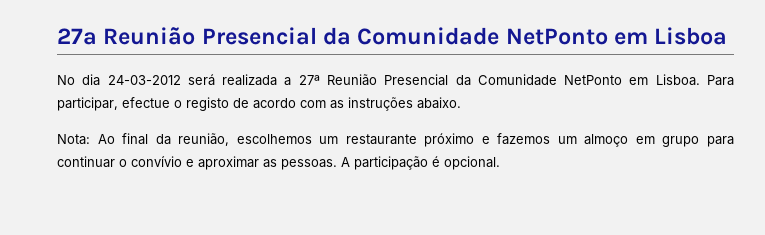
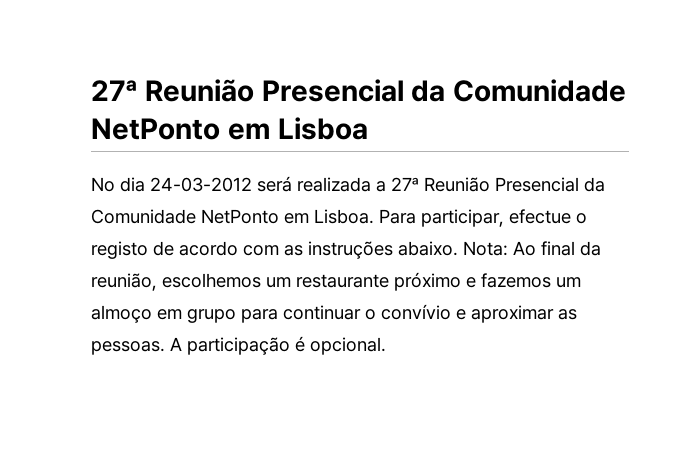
(461, 103) // -> (458, 248) none

